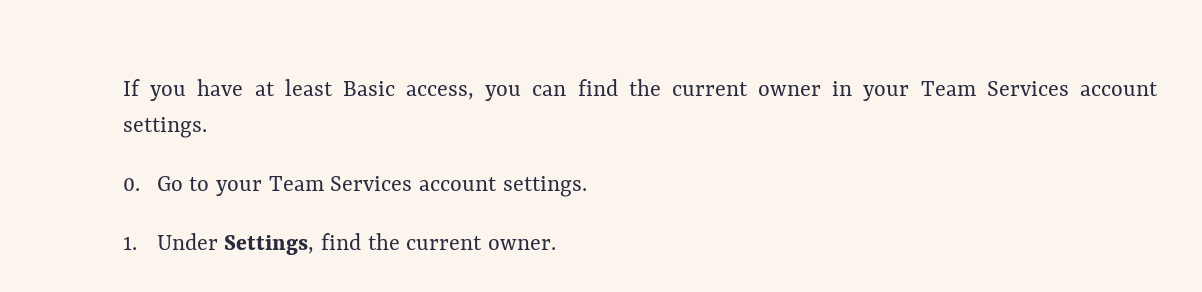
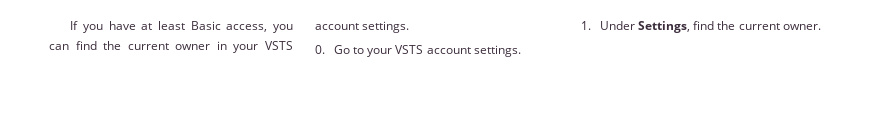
[920,81,1069,96] Team Services -> [264,41,293,50] VSTS
[268,176,413,191] Team Services -> [395,45,424,54] VSTS

